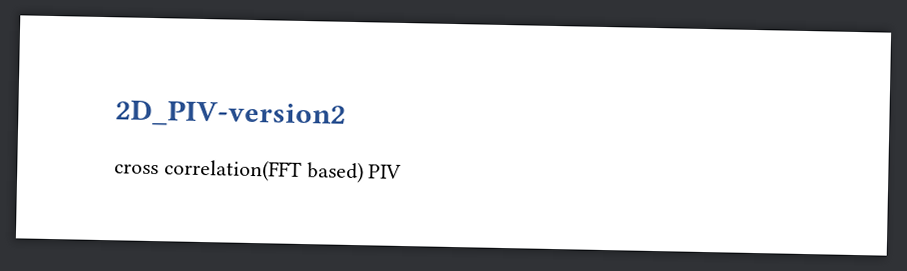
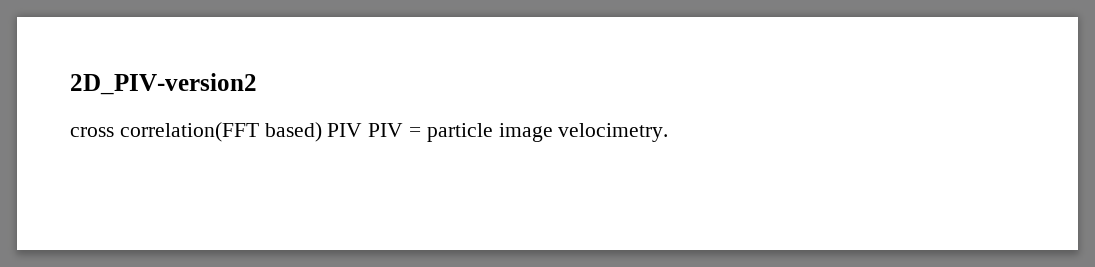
(402, 171) none -> [368,123,669,142] PIV = particle image velocimetry.

